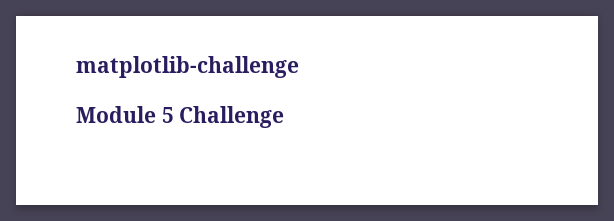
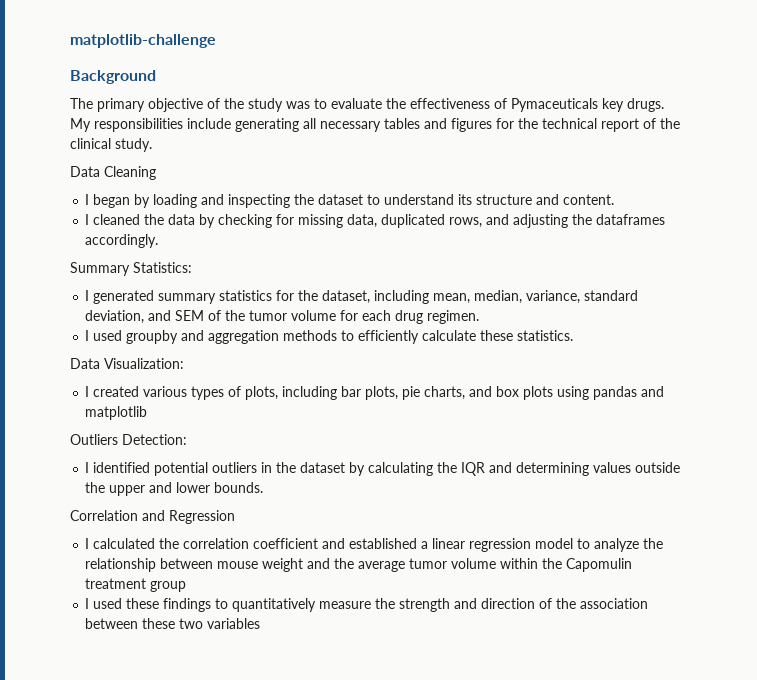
[76,106,285,128] Module 5 Challenge -> [70,70,156,84] [70,98,664,112] [70,118,680,132] [70,138,152,152] [70,166,156,180] [85,194,615,208] [85,214,666,228] [85,234,159,248] [70,262,192,276] [85,290,639,304] [85,310,480,324] [85,330,574,344] [70,358,184,369] [85,386,665,400] [85,406,148,420] [70,434,187,445] [85,462,681,476] [85,482,264,496] [70,510,235,524] [85,538,664,552] [85,558,633,572] [85,578,187,592] [85,598,649,612] [85,618,261,629] Background // The primary objective of the study was to evaluate the effectiveness of Pymaceuticals key drugs. My responsibilities include generating all necessary tables and figures for the technical report of the clinical study. // Data Cleaning // I began by loading and inspecting the dataset to understand its structure and content. // I cleaned the data by checking for missing data, duplicated rows, and adjusting the dataframes accordingly. // Summary Statistics: // I generated summary statistics for the dataset, including mean, median, variance, standard deviation, and SEM of the tumor volume for each drug regimen. // I used groupby and aggregation methods to efficiently calculate these statistics. // Data Visualization: // I created various types of plots, including bar plots, pie charts, and box plots using pandas and matplotlib // Outliers Detection: // I identified potential outliers in the dataset by calculating the IQR and determining values outside the upper and lower bounds. // Correlation and Regression // I calculated the correlation coefficient and established a linear regression model to analyze the relationship between mouse weight and the average tumor volume within the Capomulin treatment group // I used these findings to quantitatively measure the strength and direction of the association between these two variables

